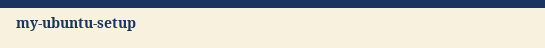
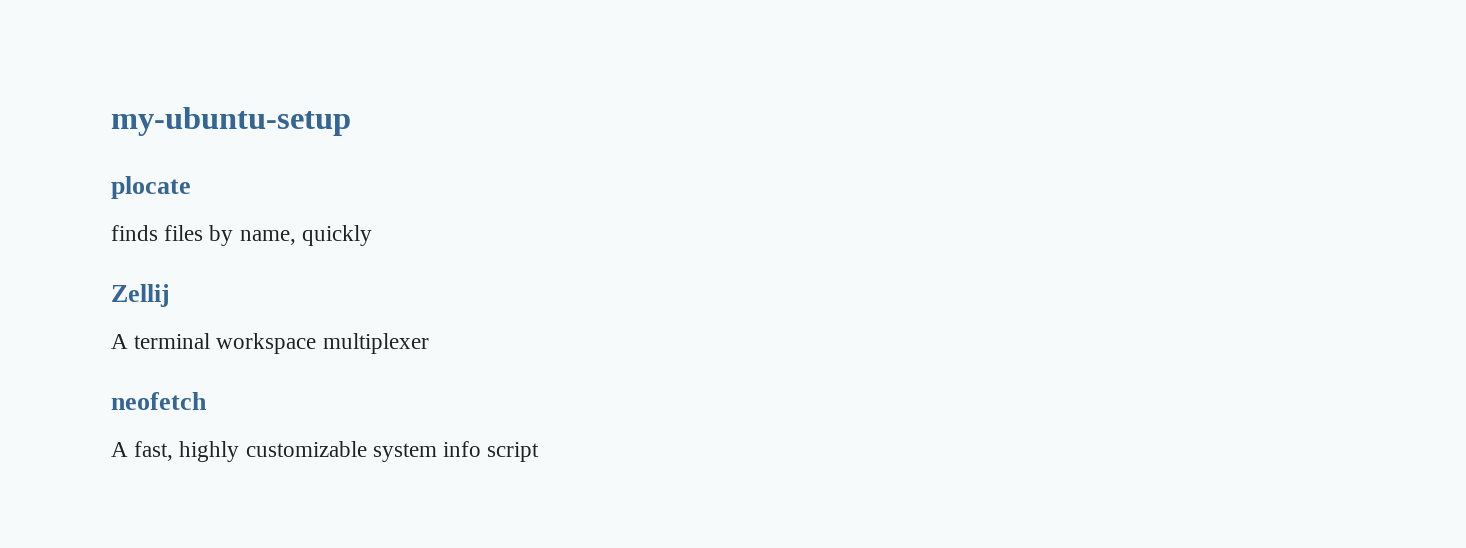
(136, 24) none -> [111,176,191,199] [111,225,372,246] [111,284,170,307] [111,333,429,354] [111,392,207,410] [111,441,540,462] // plocate // finds files by name, quickly // Zellij // A terminal workspace multiplexer // neofetch // A fast, highly customizable system info script

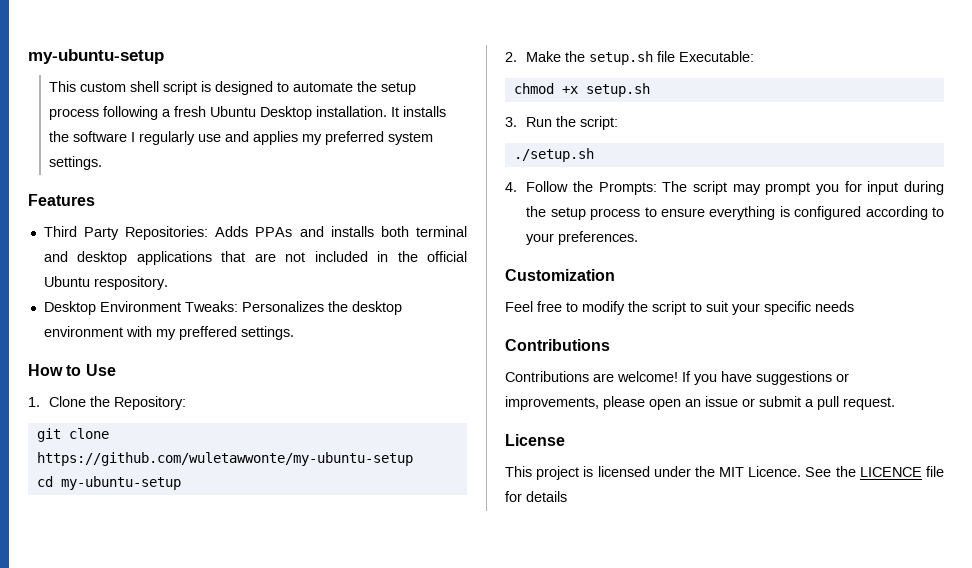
[111,107,351,136] [111,176,191,199] [111,225,372,246] [111,284,170,307] [111,333,429,354] [111,392,207,410] [111,441,540,462] my-ubuntu-setup // plocate // finds files by name, quickly // Zellij // A terminal workspace multiplexer // neofetch // A fast, highly customizable system info script -> [28,49,164,64] [49,81,417,95] [49,106,447,120] [49,131,434,145] [49,156,103,170] [28,194,95,206] [43,226,468,240] [43,251,467,265] [43,276,168,290] [43,301,402,315] [43,326,294,340] [28,364,116,376] [28,396,187,410] [36,428,109,442] [36,452,413,466] [36,476,181,490] [505,51,755,65] [513,83,650,97] [505,116,619,130] [513,148,594,162] [505,181,944,195] [526,206,944,220] [526,231,639,245] [505,269,615,281] [505,301,854,315] [505,339,610,351] [505,371,849,385] [505,396,895,410] [505,434,565,446] [505,466,944,480] [505,491,567,502] my-ubuntu-setup // This custom shell script is designed to automate the setup process following a fresh Ubuntu Desktop installation. It installs the software I regularly use and applies my preferred system settings. // Features // Third Party Repositories: Adds PPAs and installs both terminal and desktop applications that are not included in the official Ubuntu respository. // Desktop Environment Tweaks: Personalizes the desktop environment with my preffered settings. // How to Use // 1. Clone the Repository: // git clone https://github.com/wuletawwonte/my-ubuntu-setup // cd my-ubuntu-setup // 2. Make the setup.sh file Executable: // chmod +x setup.sh // 3. Run the script: // ./setup.sh // 4. Follow the Prompts: The script may prompt you for input during the setup process to ensure everything is configured according to your preferences. // Customization // Feel free to modify the script to suit your specific needs // Contributions // Contributions are welcome! If you have suggestions or improvements, please open an issue or submit a pull request. // License // This project is licensed under the MIT Licence. See the LICENCE file for details

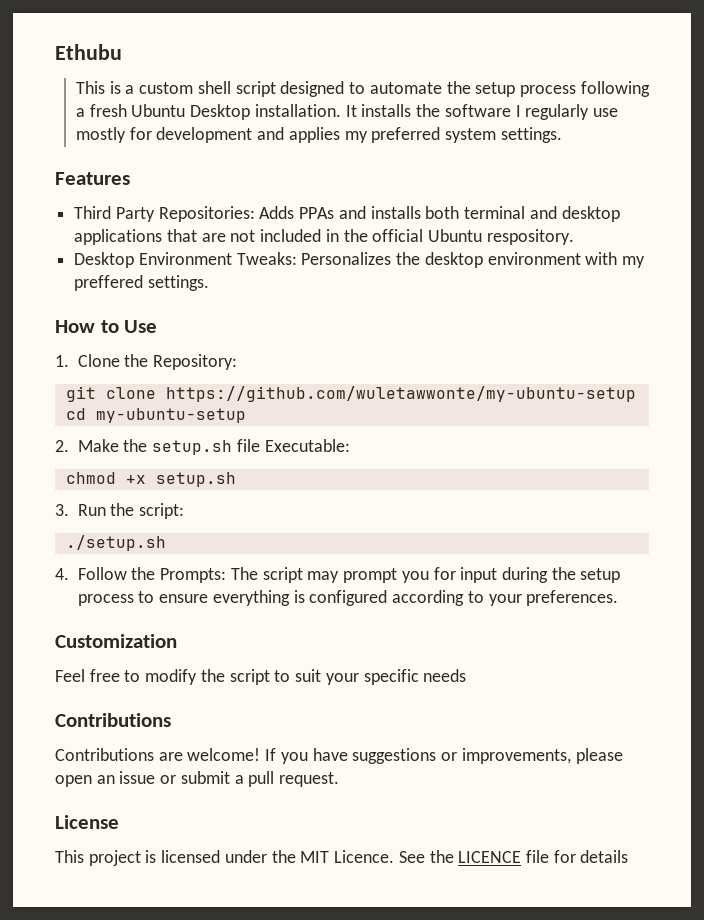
[28,49,164,64] [49,81,77,92] my-ubuntu-setup // This -> [55,44,122,60] [75,81,135,94] Ethubu // This is a
[201,81,212,92] is -> (276, 89) none
(222, 138) none -> [75,127,253,143] mostly for development

